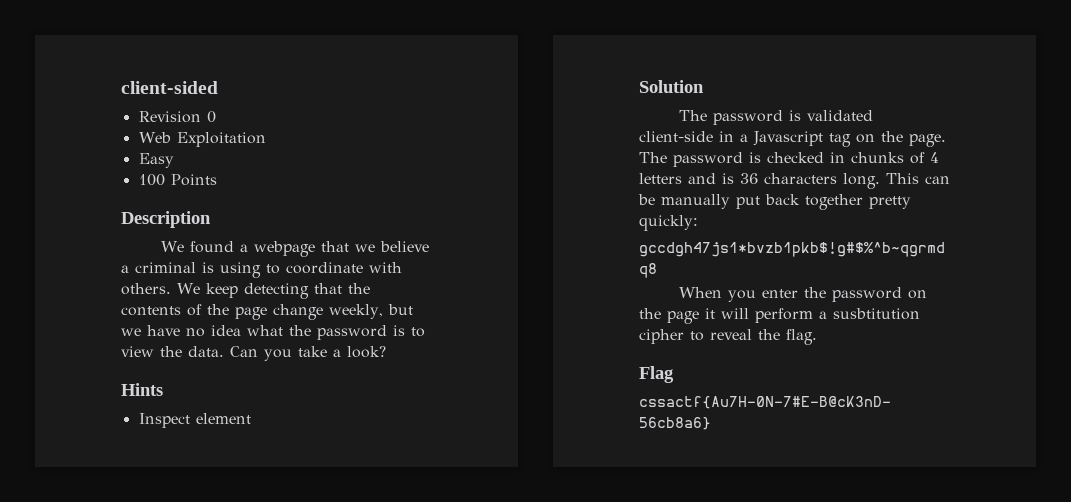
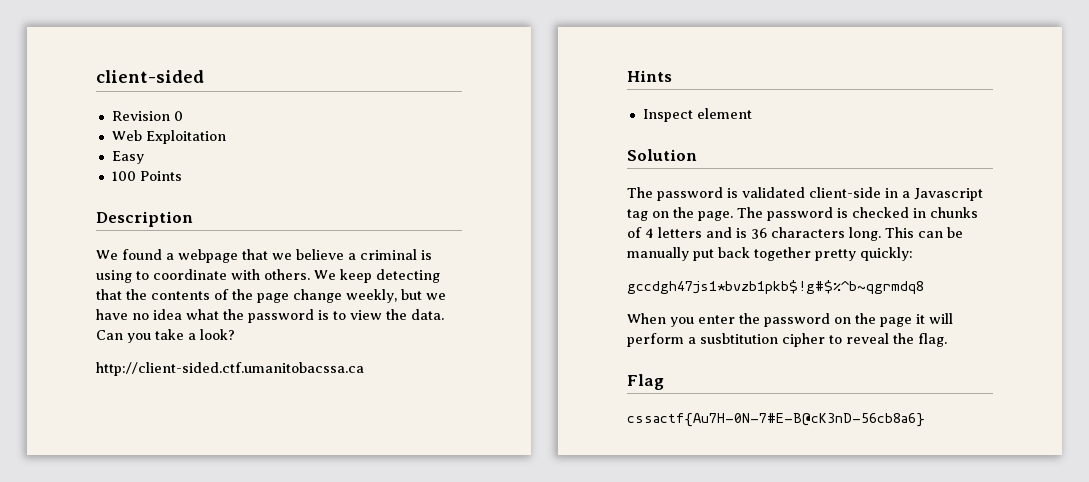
(386, 352) none -> [96,362,364,376] // http://client-sided.ctf.umanitobacssa.ca

